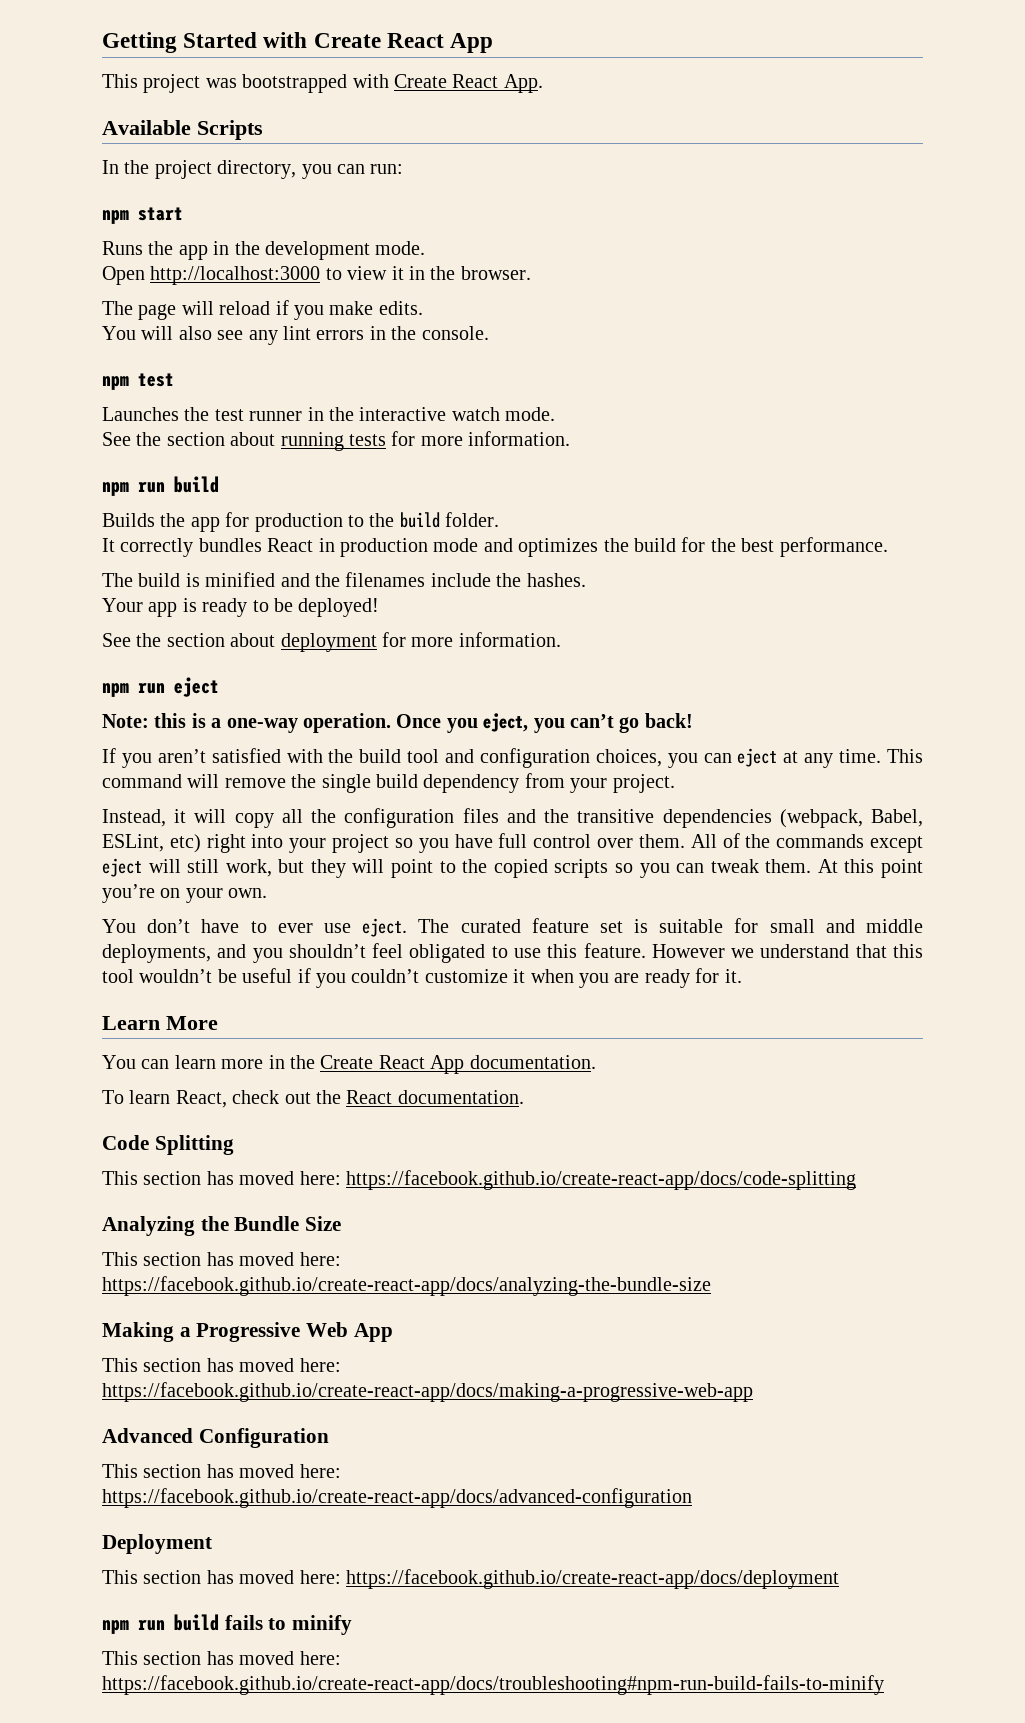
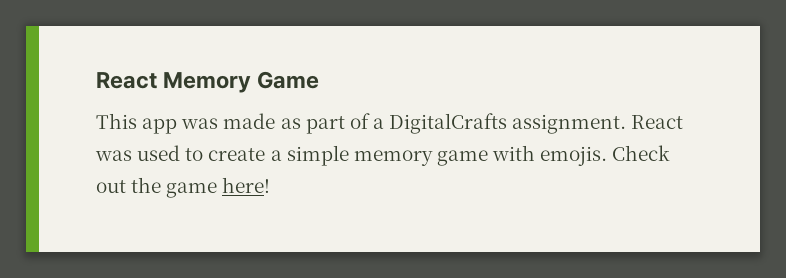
[102,32,494,53] [102,74,543,93] [102,120,263,140] [102,160,404,179] [102,207,183,224] [102,241,426,260] [102,266,531,285] [102,300,423,320] [102,326,489,345] [102,373,174,390] [102,407,556,421] [102,431,571,451] [102,476,219,496] [102,512,500,532] [102,537,888,557] [102,572,586,587] [102,598,380,617] [102,632,561,652] [102,677,219,697] [102,713,693,733] [102,748,923,768] [102,773,675,793] [102,808,924,828] [102,833,924,853] [102,858,923,878] [102,884,268,903] [102,918,923,937] [102,943,924,963] [102,968,742,988] [102,1016,218,1030] [102,1055,596,1074] [102,1090,524,1108] [102,1135,234,1155] [102,1170,856,1190] [102,1216,342,1236] [102,1252,341,1266] [102,1276,711,1296] [102,1322,393,1342] [102,1358,341,1372] [102,1382,753,1402] [102,1428,329,1448] [102,1464,341,1478] [102,1488,692,1508] [102,1534,212,1554] [102,1569,839,1589] [102,1614,353,1635] [102,1651,341,1665] [102,1675,884,1695] Getting Started with Create React App // This project was bootstrapped with Create React App. // Available Scripts // In the project directory, you can run: // npm start // Runs the app in the development mode. // Open http://localhost:3000 to view it in the browser. // The page will reload if you make edits. // You will also see any lint errors in the console. // npm test // Launches the test runner in the interactive watch mode. // See the section about running tests for more information. // npm run build // Builds the app for production to the build folder. // It correctly bundles React in production mode and optimizes the build for the best performance. // The build is minified and the filenames include the hashes. // Your app is ready to be deployed! // See the section about deployment for more information. // npm run eject // Note: this is a one-way operation. Once you eject, you can’t go back! // If you aren’t satisfied with the build tool and configuration choices, you can eject at any time. This command will remove the single build dependency from your project. // Instead, it will copy all the configuration files and the transitive dependencies (webpack, Babel, ESLint, etc) right into your project so you have full control over them. All of the commands except eject will still work, but they will point to the copied scripts so you can tweak them. At this point you’re on your own. // You don’t have to ever use eject. The curated feature set is suitable for small and middle deployments, and you shouldn’t feel obligated to use this feature. However we understand that this tool wouldn’t be useful if you couldn’t customize it when you are ready for it. // Learn More // You can learn more in the Create React App documentation. // To learn React, check out the React documentation. // Code Splitting // This section has moved here: https://facebook.github.io/create-react-app/docs/code-splitting // Analyzing the Bundle Size // This section has moved here: https://facebook.github.io/create-react-app/docs/analyzing-the-bundle-size // Making a Progressive Web App // This section has moved here: https://facebook.github.io/create-react-app/docs/making-a-progressive-web-app // Advanced Configuration // This section has moved here: https://facebook.github.io/create-react-app/docs/advanced-configuration // Deployment // This section has moved here: https://facebook.github.io/create-react-app/docs/deployment // npm run build fails to minify // This section has moved here: https://facebook.github.io/create-react-app/docs/troubleshooting#npm-run-build-fails-to-minify -> [96,71,320,93] [96,113,684,134] [95,145,671,166] [96,177,271,198] React Memory Game // This app was made as part of a DigitalCrafts assignment. React was used to create a simple memory game with emojis. Check out the game here!

